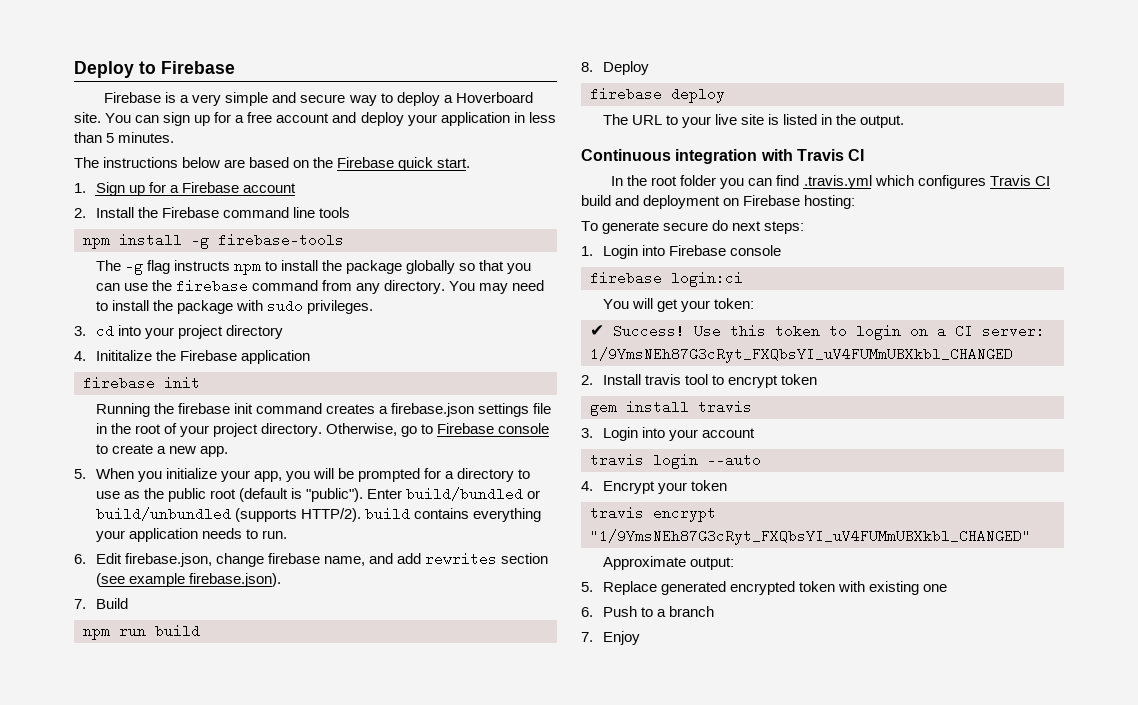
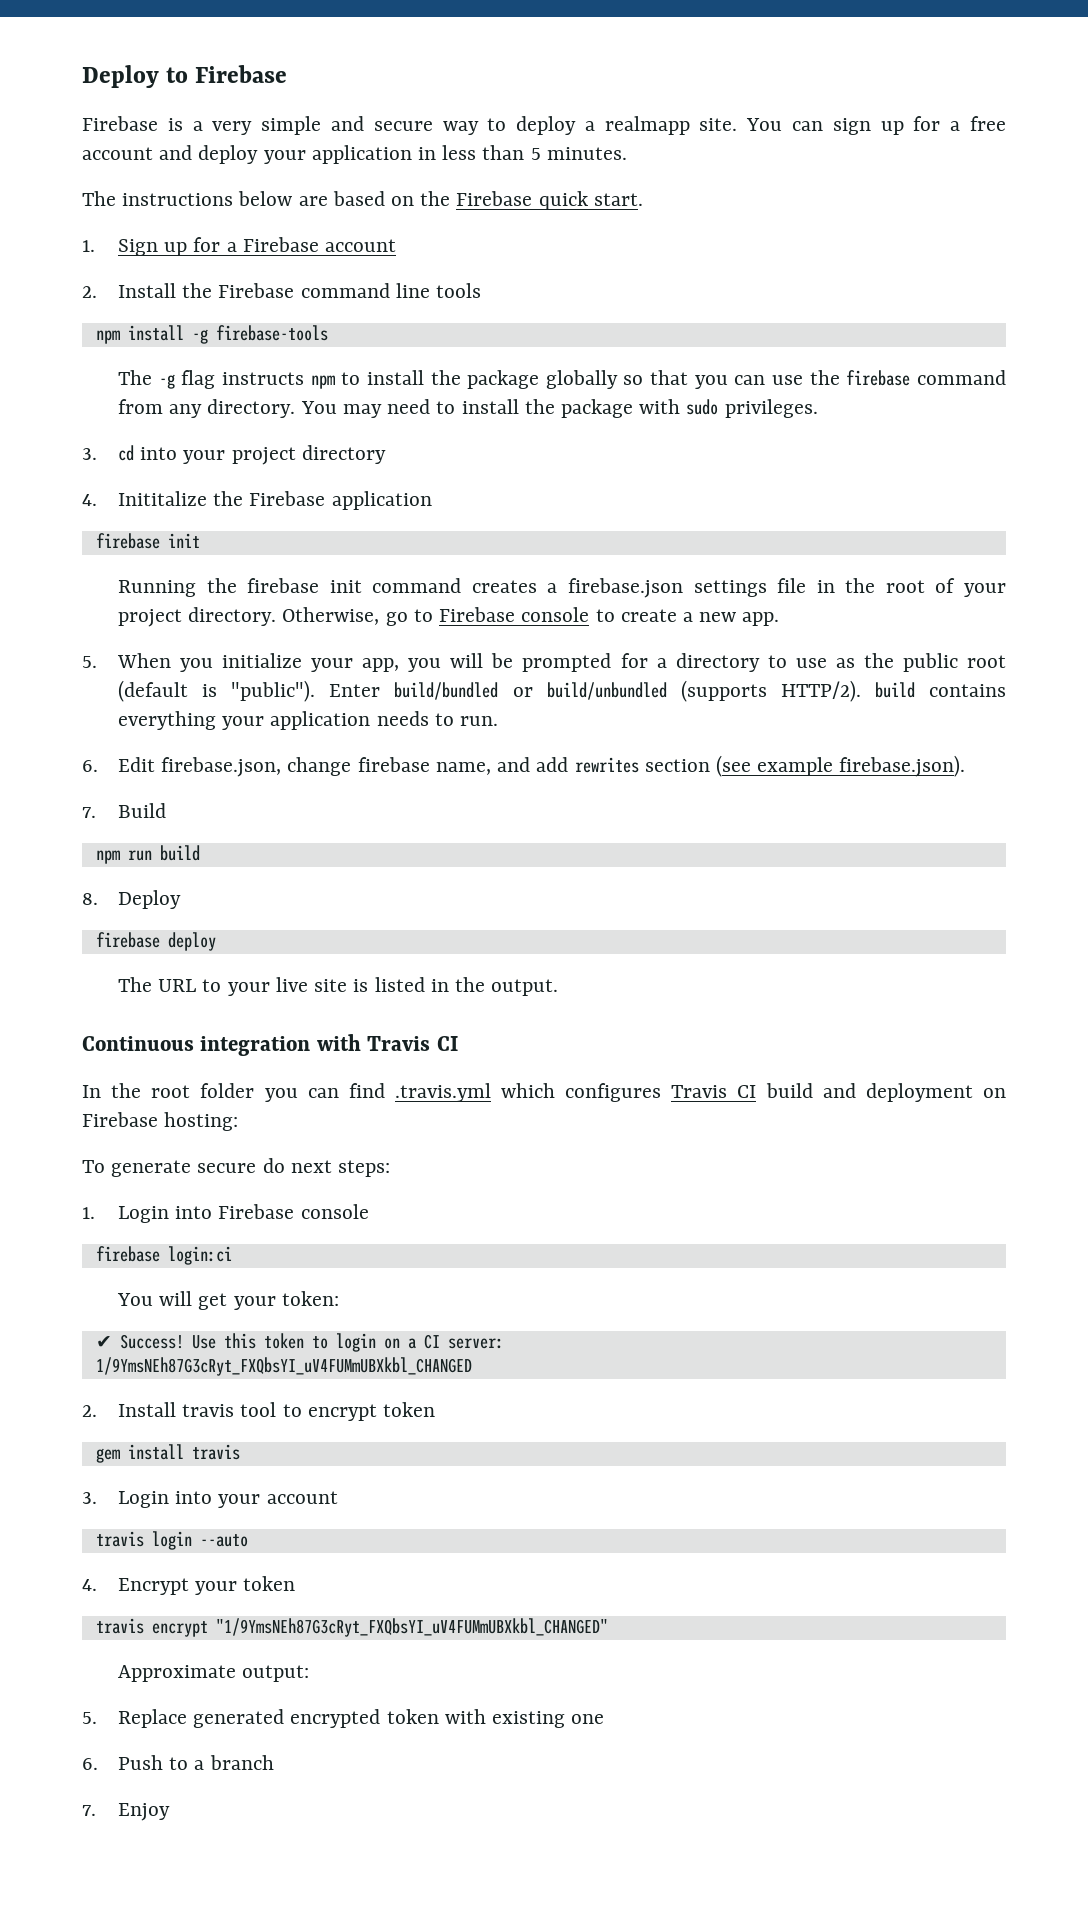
[455,92,533,103] Hoverboard -> [604,116,690,135] realmapp

